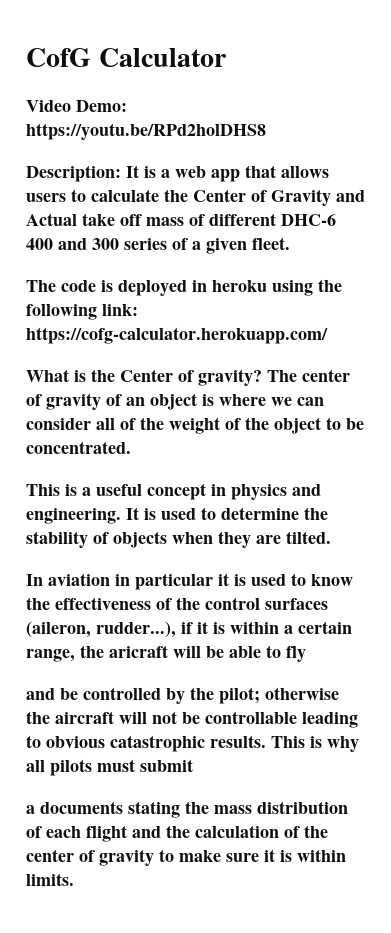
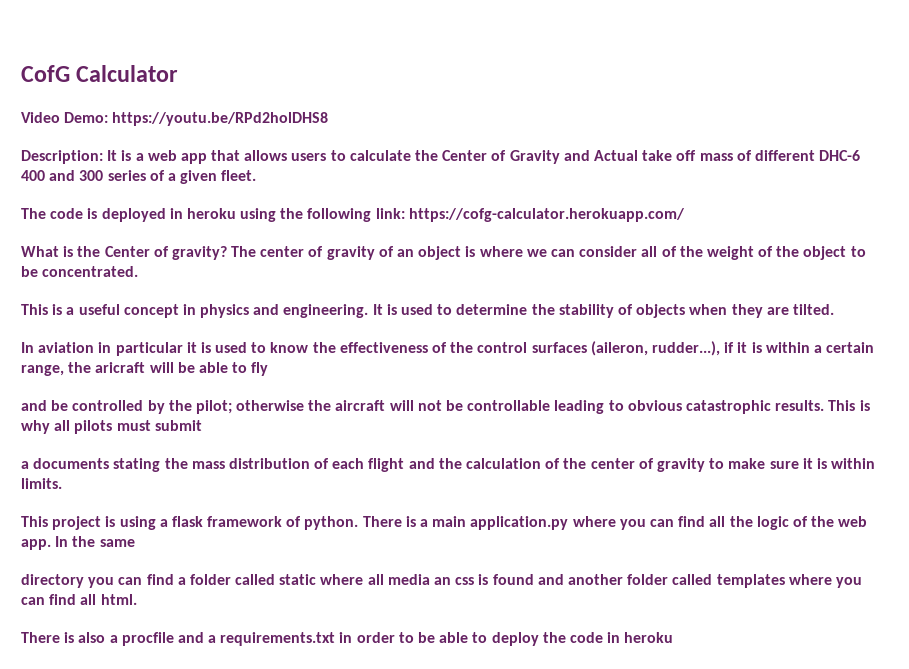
(74, 879) none -> [21,516,868,530] [21,536,135,550] [21,574,862,588] [21,594,137,605] [21,632,674,646] // This project is using a flask framework of python. There is a main application.py where you can find all the logic of the web app. In the same // directory you can find a folder called static where all media an css is found and another folder called templates where you can find all html. // There is also a procfile and a requirements.txt in order to be able to deploy the code in heroku

